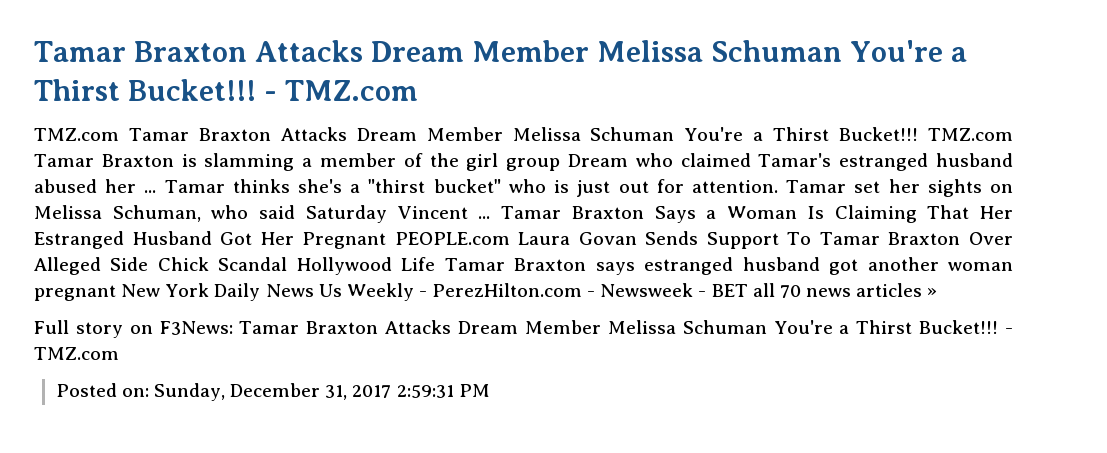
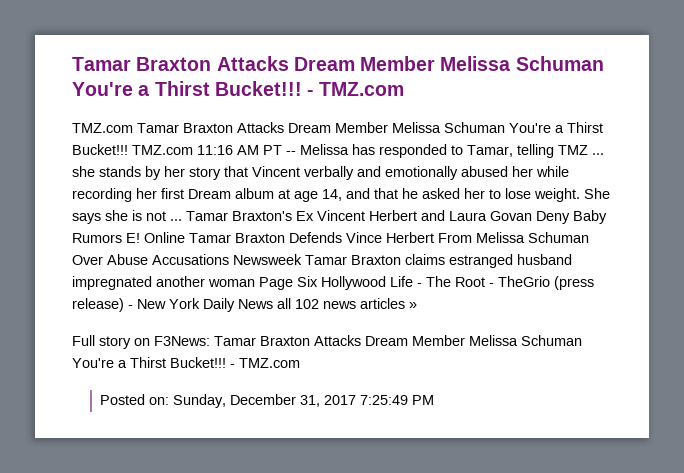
[34,153,1014,171] [34,179,1013,197] [34,205,1013,223] [34,231,1013,249] [34,257,1013,275] [34,283,801,301] Tamar Braxton is slamming a member of the girl group Dream who claimed Tamar's estranged husband abused her ... Tamar thinks she's a "thirst bucket" who is just out for attention. Tamar set her sights on Melissa Schuman, who said Saturday Vincent ... Tamar Braxton Says a Woman Is Claiming That Her Estranged Husband Got Her Pregnant PEOPLE.com Laura Govan Sends Support To Tamar Braxton Over Alleged Side Chick Scandal Hollywood Life Tamar Braxton says estranged husband got another woman pregnant New York Daily News Us Weekly - PerezHilton.com - Newsweek - BET all 70 -> [197,144,604,158] [72,166,569,180] [72,188,610,202] [72,210,607,224] [72,232,589,243] [72,254,572,268] [72,276,594,290] [72,298,319,312] 11:16 AM PT -- Melissa has responded to Tamar, telling TMZ ... she stands by her story that Vincent verbally and emotionally abused her while recording her first Dream album at age 14, and that he asked her to lose weight. She says she is not ... Tamar Braxton's Ex Vincent Herbert and Laura Govan Deny Baby Rumors E! Online Tamar Braxton Defends Vince Herbert From Melissa Schuman Over Abuse Accusations Newsweek Tamar Braxton claims estranged husband impregnated another woman Page Six Hollywood Life - The Root - TheGrio (press release) - New York Daily News all 102
[396,385,454,398] 2:59:31 -> [359,395,408,405] 7:25:49

